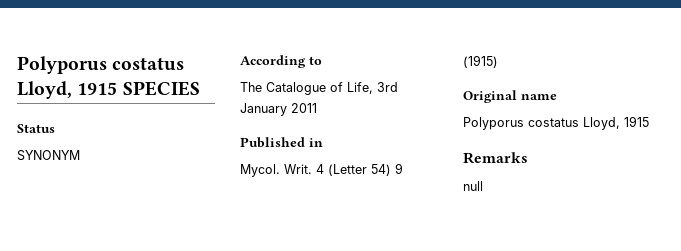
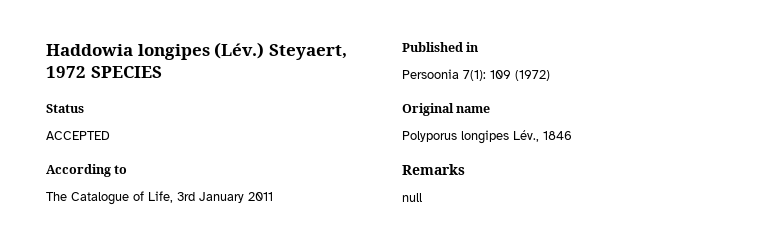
[17,56,185,74] [17,81,118,99] Polyporus costatus Lloyd, 1915 -> [46,42,347,60] [46,66,86,78] Haddowia longipes (Lév.) Steyaert, 1972
[17,150,80,161] SYNONYM -> [46,131,110,140] ACCEPTED
[240,163,403,177] [463,55,498,68] Mycol. Writ. 4 (Letter 54) 9 (1915) -> [402,69,550,81] Persoonia 7(1): 109 (1972)
[528,116,649,130] costatus Lloyd, 1915 -> [461,130,572,144] longipes Lév., 1846

